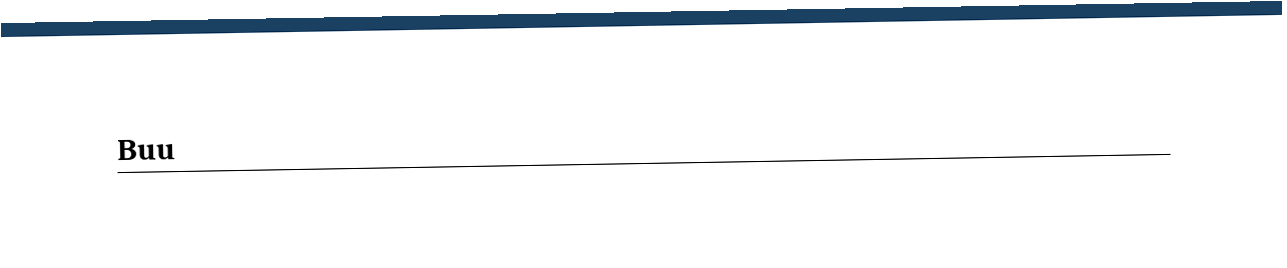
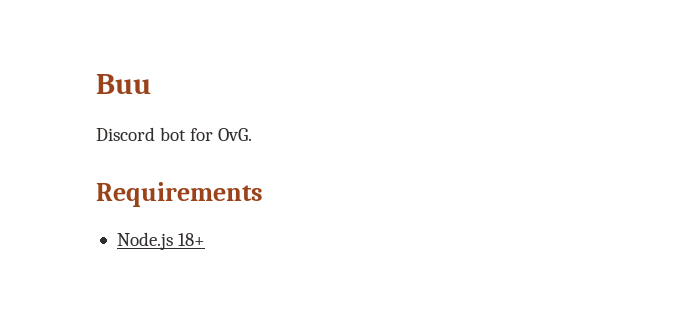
(176, 150) none -> [96,127,253,141] [96,182,263,207] [116,232,206,250] // Discord bot for OvG. // Requirements // Node.js 18+

